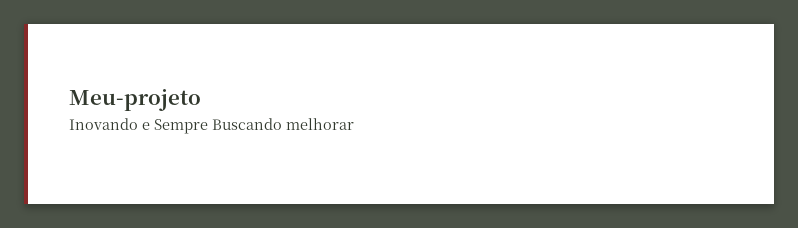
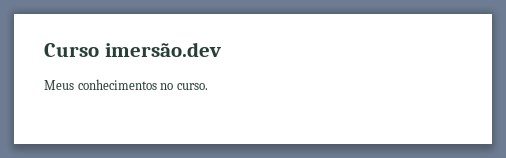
[69,89,201,111] [69,118,354,134] Meu-projeto // Inovando e Sempre Buscando melhorar -> [44,42,221,57] [44,79,208,90] Curso imersão.dev // Meus conhecimentos no curso.

